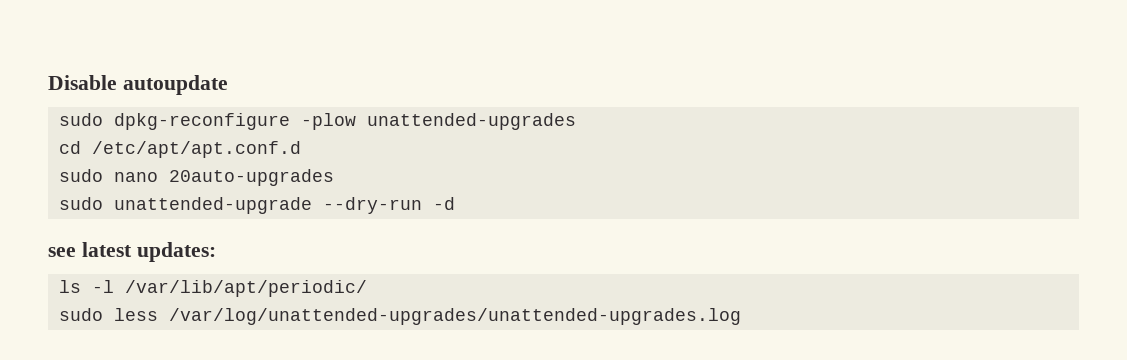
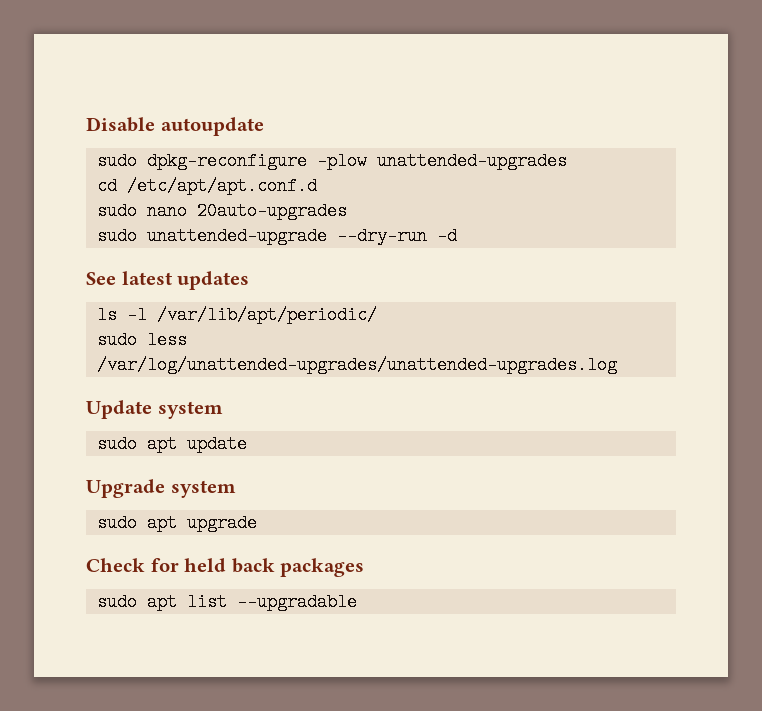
[48,242,216,262] see latest updates: -> [86,271,250,290] See latest updates
(742, 316) none -> [86,400,223,419] [97,435,248,453] [86,479,236,498] [97,514,258,532] [86,558,365,577] [97,593,358,611] // Update system // sudo apt update // Upgrade system // sudo apt upgrade // Check for held back packages // sudo apt list --upgradable

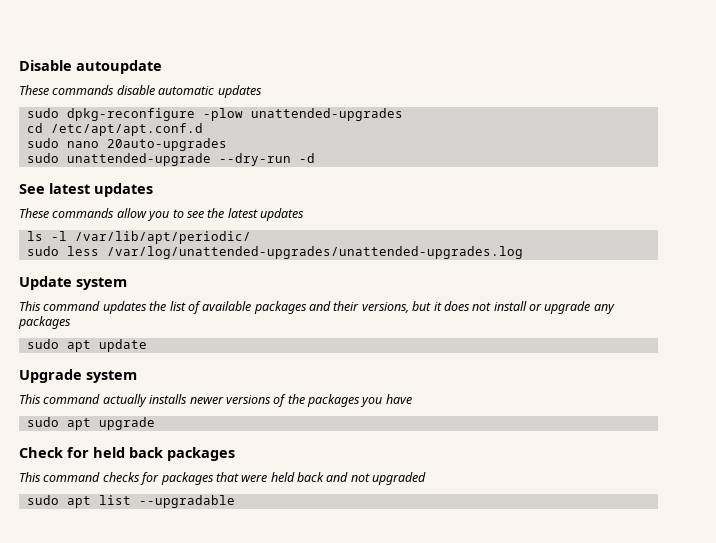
(264, 126) none -> [19,85,262,98] // These commands disable automatic updates
(250, 280) none -> [19,208,304,221] // These commands allow you to see the latest updates
(223, 410) none -> [19,301,615,314] [18,316,71,329] // This command updates the list of available packages and their versions, but it does not install or upgrade any packages
(236, 489) none -> [19,394,412,407] // This command actually installs newer versions of the packages you have
(365, 567) none -> [19,472,427,485] // This command checks for packages that were held back and not upgraded

